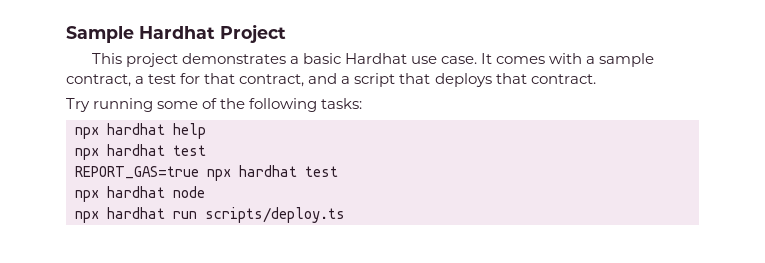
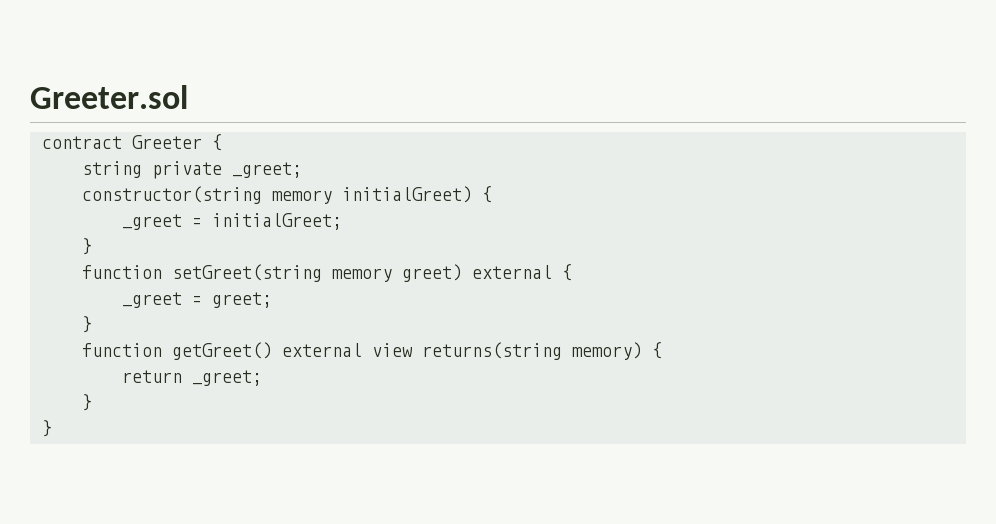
[66,24,286,43] [91,53,655,67] [66,73,596,87] [66,98,363,112] [75,123,206,139] [75,144,206,160] [75,165,338,181] [75,186,205,202] [75,207,345,223] Sample Hardhat Project // This project demonstrates a basic Hardhat use case. It comes with a sample contract, a test for that contract, and a script that deploys that contract. // Try running some of the following tasks: // npx hardhat help // npx hardhat test // REPORT_GAS=true npx hardhat test // npx hardhat node // npx hardhat run scripts/deploy.ts -> [30,85,188,109] [42,134,223,151] [82,161,303,179] [82,186,493,204] [122,213,343,230] [82,238,93,255] [82,264,573,282] [122,292,273,308] [82,316,93,333] [82,342,663,360] [122,370,263,386] [82,394,93,411] [42,420,53,437] Greeter.sol // contract Greeter { // string private _greet; // constructor(string memory initialGreet) { // _greet = initialGreet; // } // function setGreet(string memory greet) external { // _greet = greet; // } // function getGreet() external view returns(string memory) { // return _greet; // } // }

